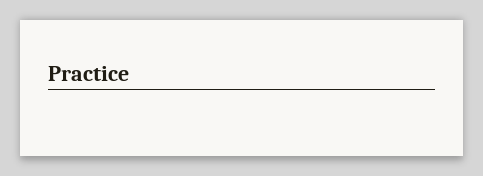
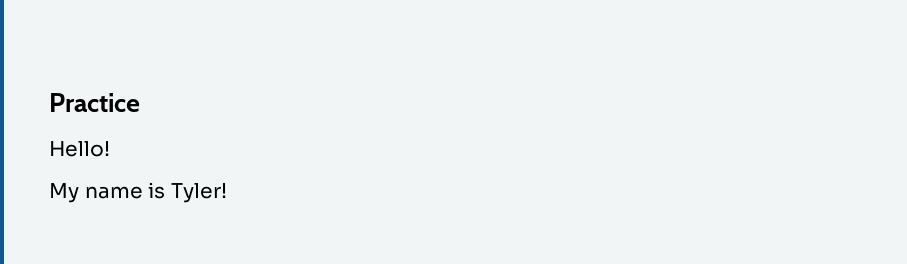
(129, 73) none -> [49,141,110,157] [49,182,227,203] // Hello! // My name is Tyler!

